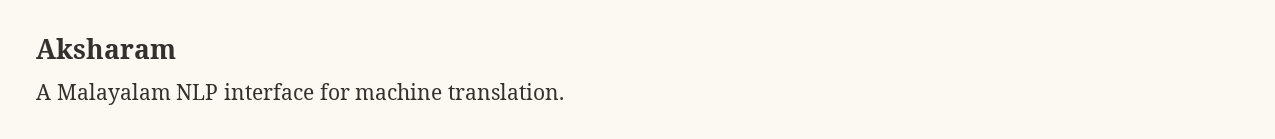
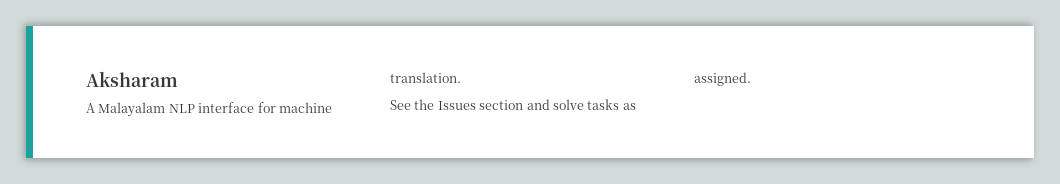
(565, 91) none -> [390,99,636,110] [694,72,751,86] // See the Issues section and solve tasks as assigned.

